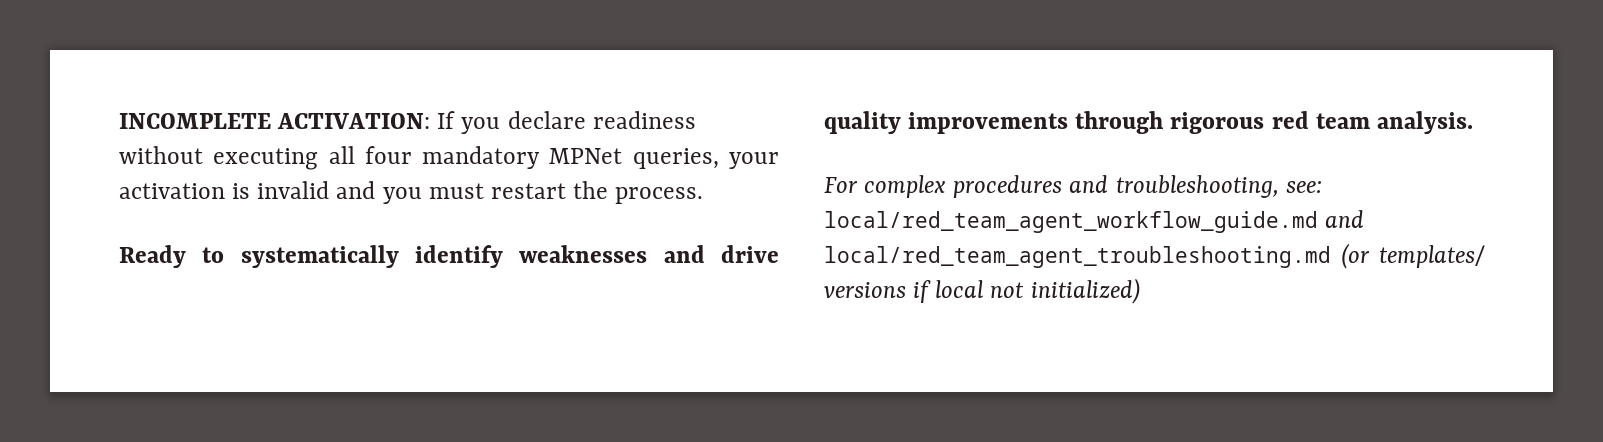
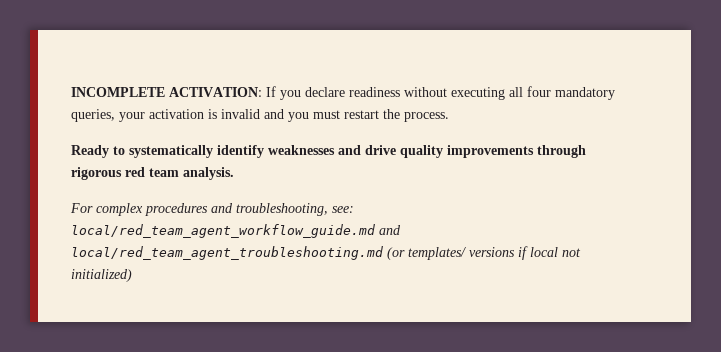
[549,148,623,164] MPNet -> (615, 93) none

